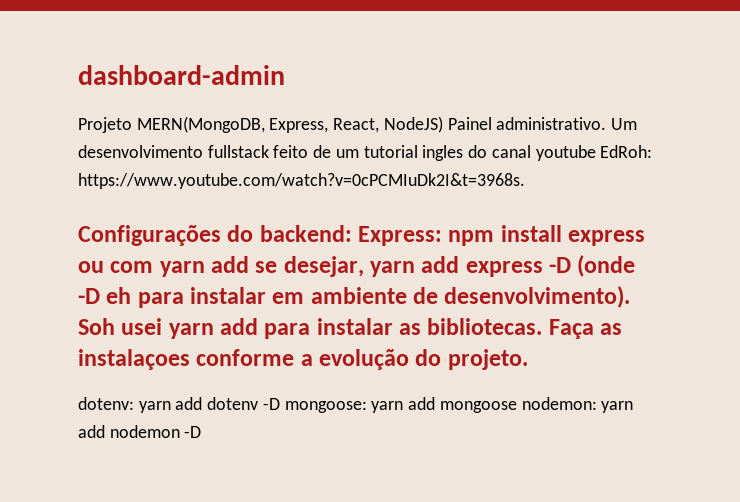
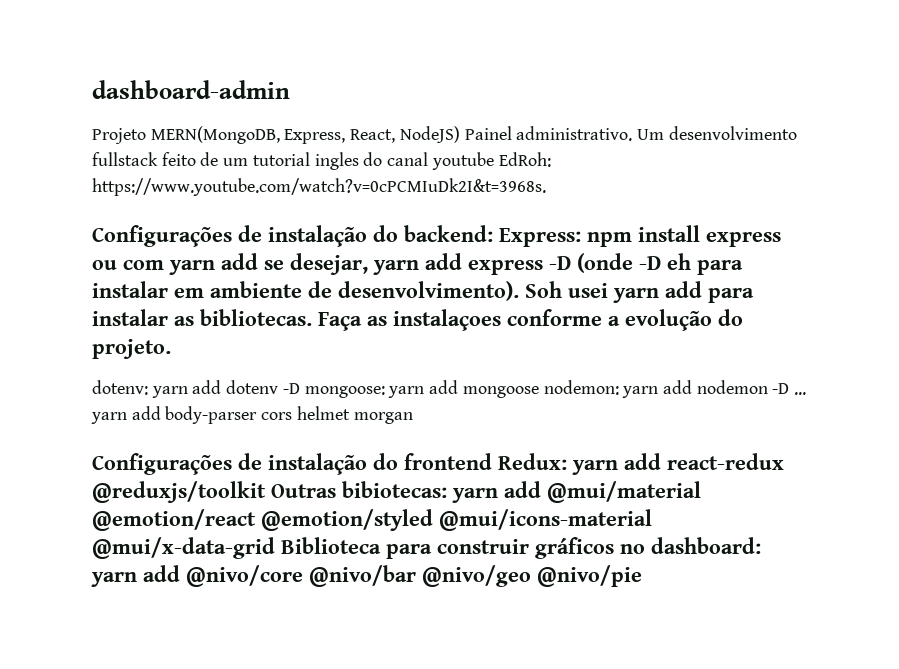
(221, 235) none -> [238,225,367,247] de instalação
(202, 432) none -> [794,392,807,395] [91,406,413,424] [92,453,784,475] [92,481,701,503] [92,509,652,531] [92,537,761,559] [91,565,642,587] ... yarn add body-parser cors helmet morgan // Configurações de instalação do frontend Redux: yarn add react-redux @reduxjs/toolkit Outras bibiotecas: yarn add @mui/material @emotion/react @emotion/styled @mui/icons-material @mui/x-data-grid Biblioteca para construir gráficos no dashboard: yarn add @nivo/core @nivo/bar @nivo/geo @nivo/pie

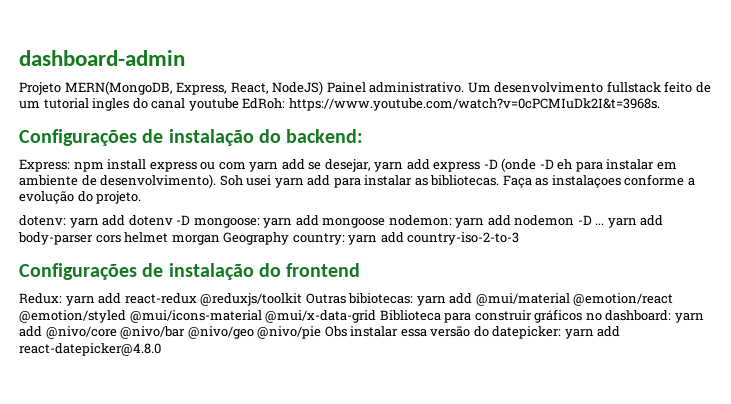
(493, 233) none -> (364, 136) //
(413, 418) none -> [223,232,520,245] Geography country: yarn add country-iso-2-to-3
(492, 461) none -> (361, 270) //
(642, 576) none -> [324,326,621,339] [19,343,161,356] Obs instalar essa versão do datepicker: yarn add react-datepicker@4.8.0

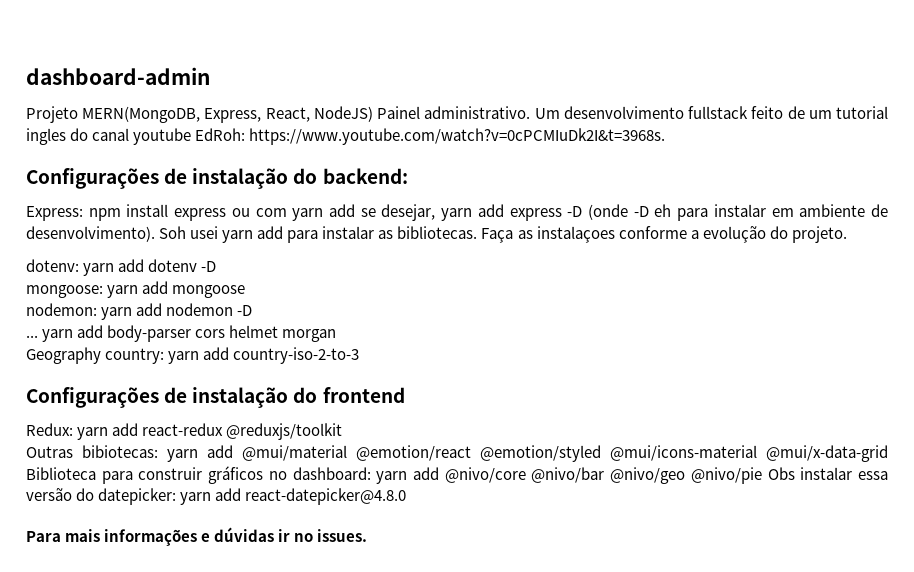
(191, 220) none -> (217, 266) //
(386, 223) none -> (246, 291) //
(592, 220) none -> (253, 310) //
(220, 240) none -> (337, 335) //
(303, 299) none -> (343, 431) //
(161, 349) none -> [26,527,368,546] // Para mais informações e dúvidas ir no issues.

